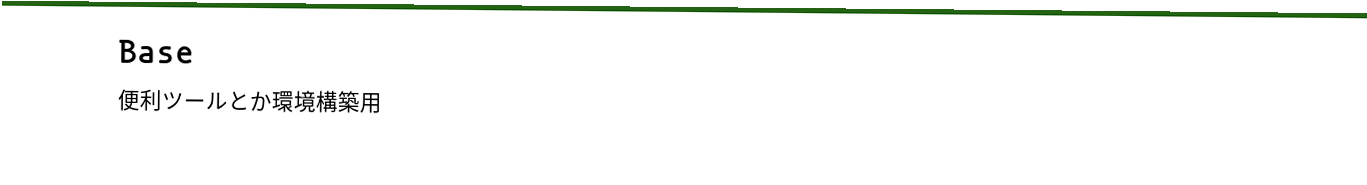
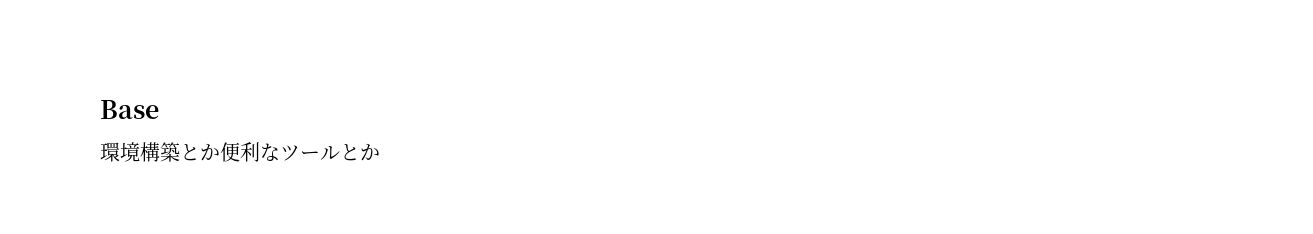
[117,88,382,114] 便利ツールとか環境構築用 -> [100,142,380,162] 環境構築とか便利なツールとか

